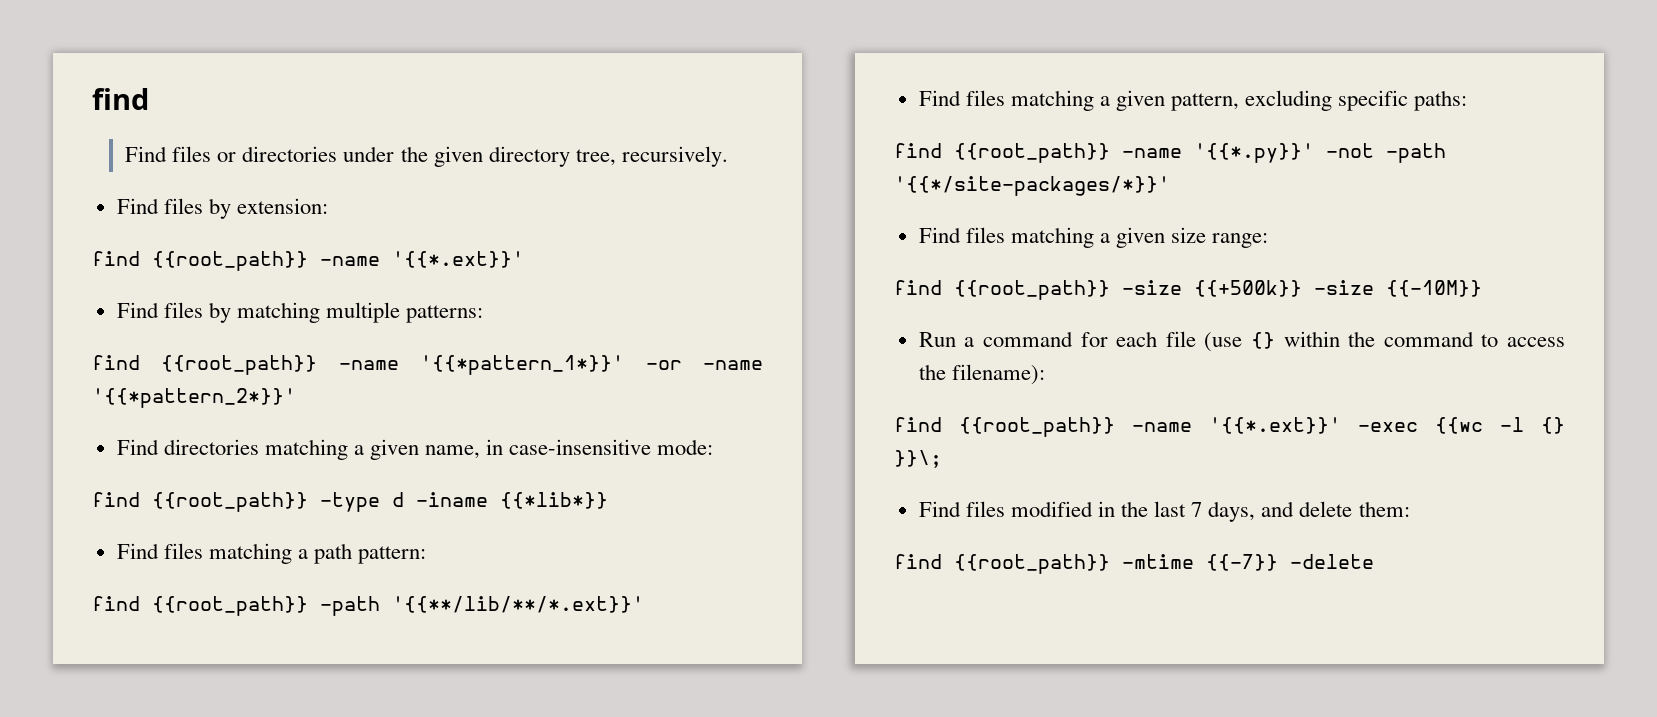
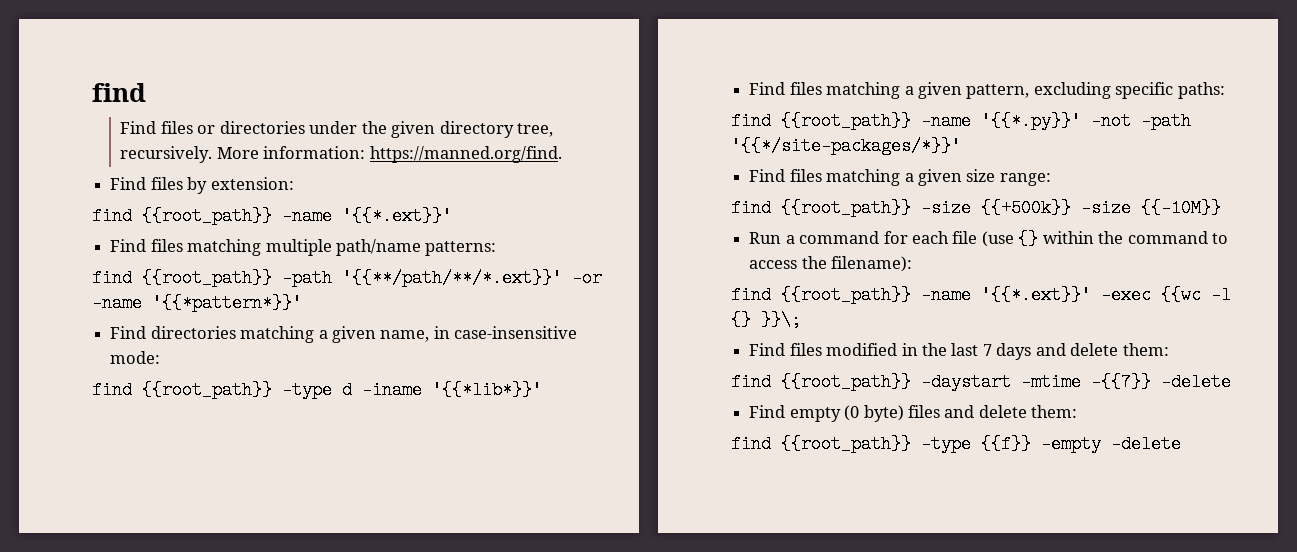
(728, 156) none -> [216,146,562,163] More information: https://manned.org/find.
[208,302,231,323] by -> (183, 245) none
(401, 312) none -> [335,239,421,256] path/name
[338,355,625,375] -name '{{*pattern_1*}}' -> [282,269,562,287] -path '{{**/path/**/*.ext}}'
[92,388,296,408] '{{*pattern_2*}}' -> [152,294,302,312] '{{*pattern*}}'
[500,492,608,509] [116,543,427,564] [92,596,644,616] {{*lib*}} // Find files matching a path pattern: // find {{root_path}} -path '{{**/lib/**/*.ext}}' -> [432,381,542,399] '{{*lib*}}'
[1208,501,1410,522] [894,554,1278,574] days, and delete them: // find {{root_path}} -mtime {{-7}} -> [996,343,1169,360] [731,373,1231,391] [749,405,1078,422] [731,435,1101,453] days and delete them: // find {{root_path}} -daystart -mtime -{{7}} -delete // Find empty (0 byte) files and delete them: // find {{root_path}} -type {{f}} -empty

